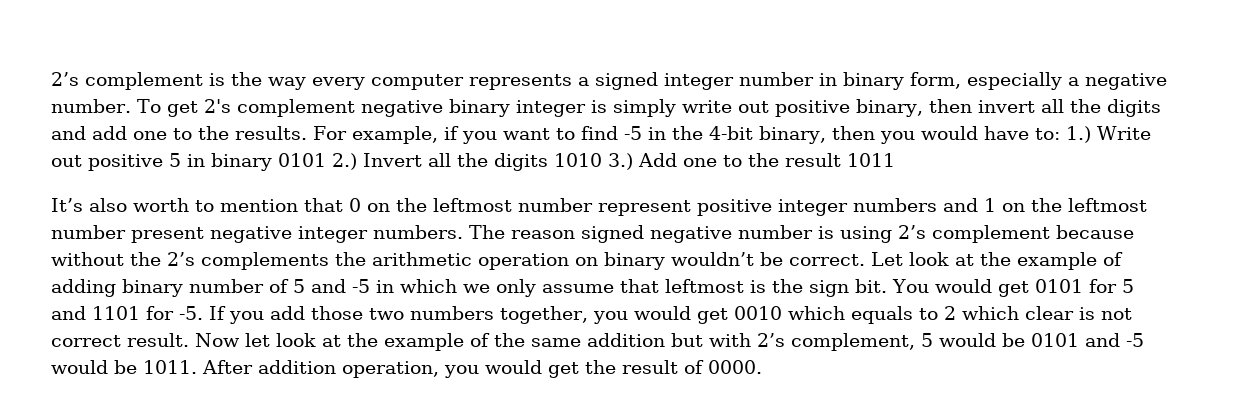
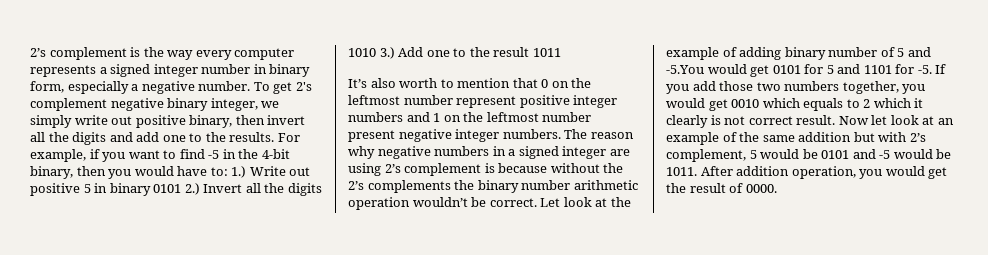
[515,100,607,117] integer is -> [210,98,280,111] integer, we
[581,225,834,243] signed negative number is -> [348,146,630,159] why negative numbers in a signed integer are
(1050, 234) none -> [484,163,495,173] is
[372,252,665,270] arithmetic operation on binary -> [477,180,638,193] [348,197,410,210] binary number arithmetic operation
[352,279,929,297] -5 in which we only assume that leftmost is the sign bit. You -> [666,65,704,74] -5.You
[1024,306,1074,320] clear -> [914,98,924,108] [666,115,708,128] it clearly
[347,333,378,347] the -> [937,118,954,125] an

